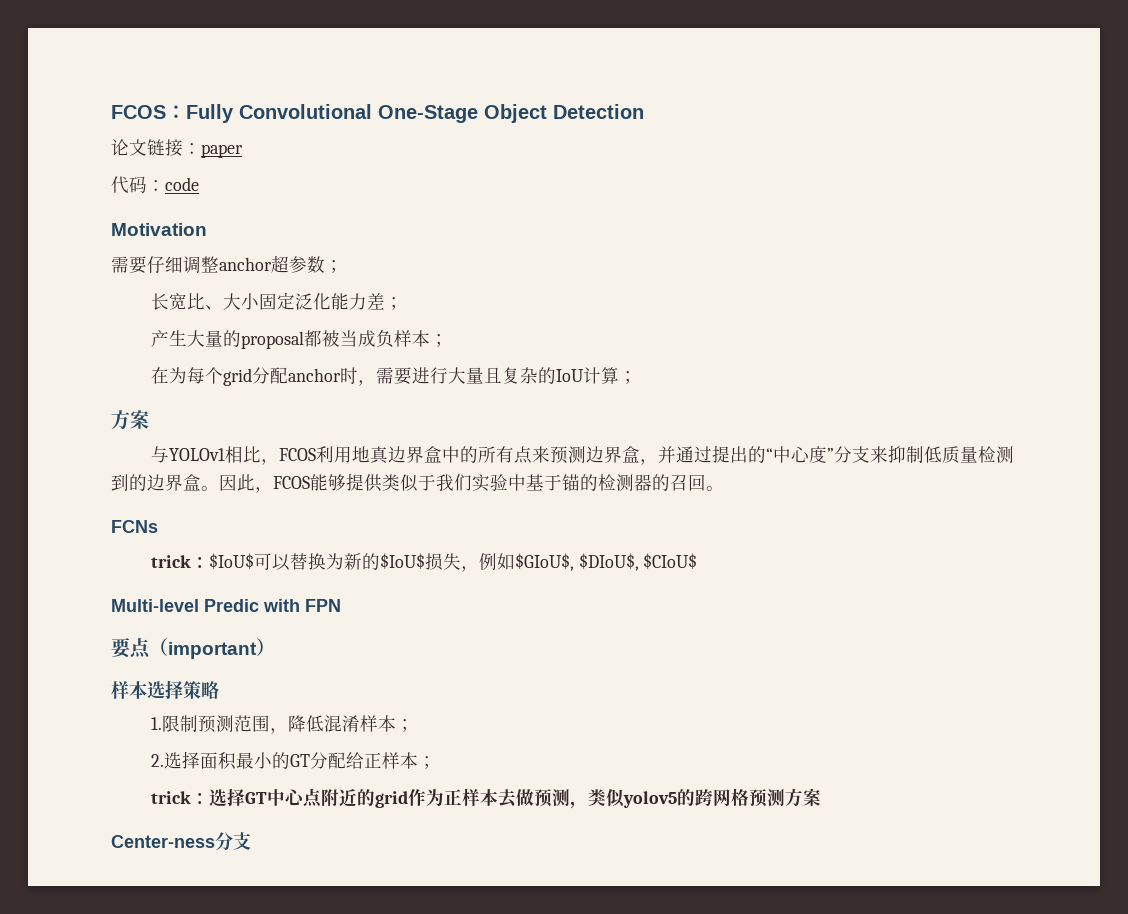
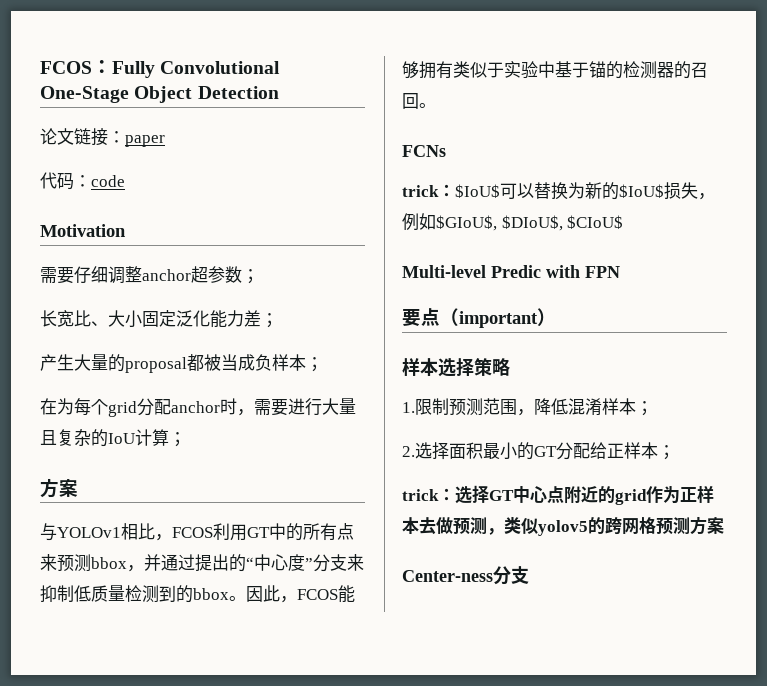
[351,446,442,464] 地真边界盒 -> [247,527,270,538] GT
[585,446,640,463] 边界盒 -> [91,557,127,569] bbox
[147,474,201,491] 边界盒 -> [193,588,229,600] bbox
[346,473,472,492] 提供类似于我们 -> [419,61,504,79] 拥有类似于

